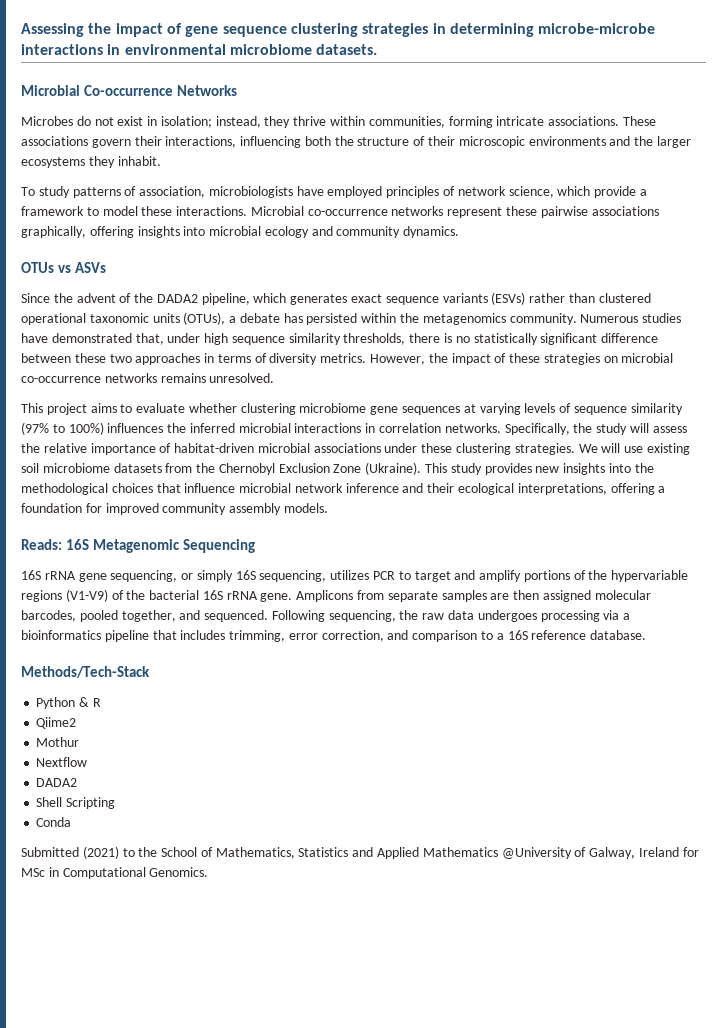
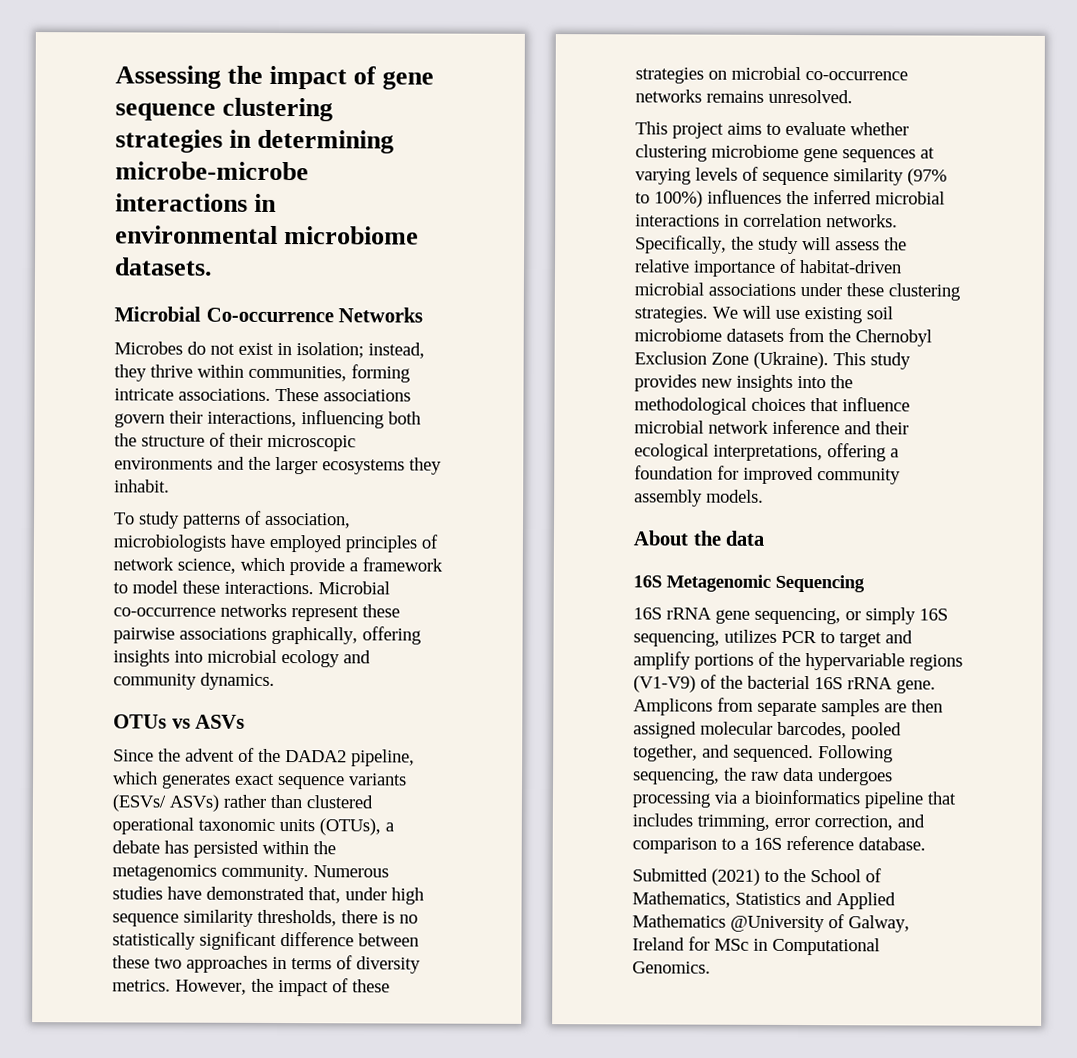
[491,292,526,305] (ESVs) -> [112,794,219,812] (ESVs/ ASVs)
[21,539,62,550] Reads: -> [633,530,765,546] About the data //
[21,666,150,678] [36,697,101,709] [36,717,77,729] [36,737,80,747] [36,757,88,767] [36,778,78,787] [36,797,116,809] [36,817,72,827] // Methods/Tech-Stack // Python & R // Qiime2 // Mothur // Nextflow // DADA2 // Shell Scripting // Conda -> (926, 844) none

